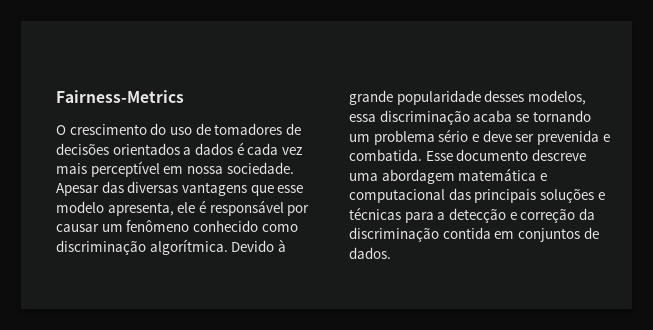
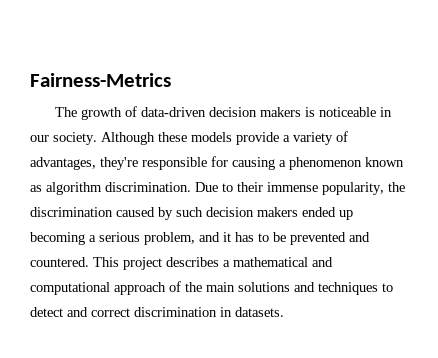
[56,123,301,135] [56,142,303,155] [56,161,294,177] [56,181,304,196] [56,200,310,216] [56,220,298,232] [56,239,286,255] [349,90,586,105] [349,110,591,125] [349,129,610,145] [349,149,586,161] [349,168,547,184] [349,188,605,203] [349,207,595,223] [349,227,599,242] [349,247,391,259] O crescimento do uso de tomadores de decisões orientados a dados é cada vez mais perceptível em nossa sociedade. Apesar das diversas vantagens que esse modelo apresenta, ele é responsável por causar um fenômeno conhecido como discriminação algorítmica. Devido à grande popularidade desses modelos, essa discriminação acaba se tornando um problema sério e deve ser prevenida e combatida. Esse documento descreve uma abordagem matemática e computacional das principais soluções e técnicas para a detecção e correção da discriminação contida em conjuntos de dados. -> [54,106,392,120] [30,131,348,145] [30,156,404,170] [30,182,405,195] [30,207,353,220] [30,232,370,245] [30,257,333,270] [30,281,393,295] [30,307,284,317] The growth of data-driven decision makers is noticeable in our society. Although these models provide a variety of advantages, they're responsible for causing a phenomenon known as algorithm discrimination. Due to their immense popularity, the discrimination caused by such decision makers ended up becoming a serious problem, and it has to be prevented and countered. This project describes a mathematical and computational approach of the main solutions and techniques to detect and correct discrimination in datasets.

